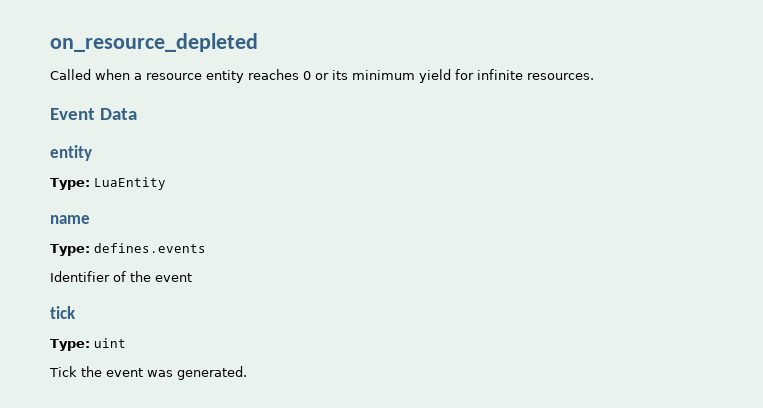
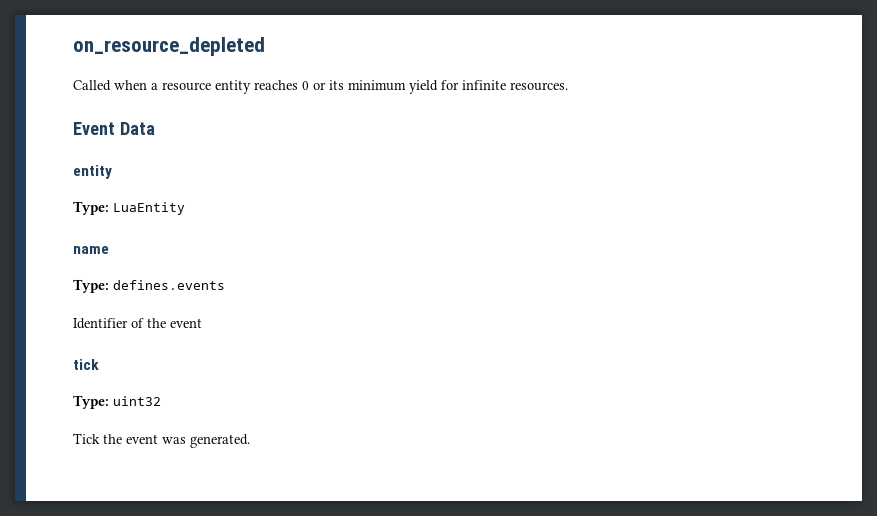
[93,338,126,348] uint -> [113,396,161,406] uint32

